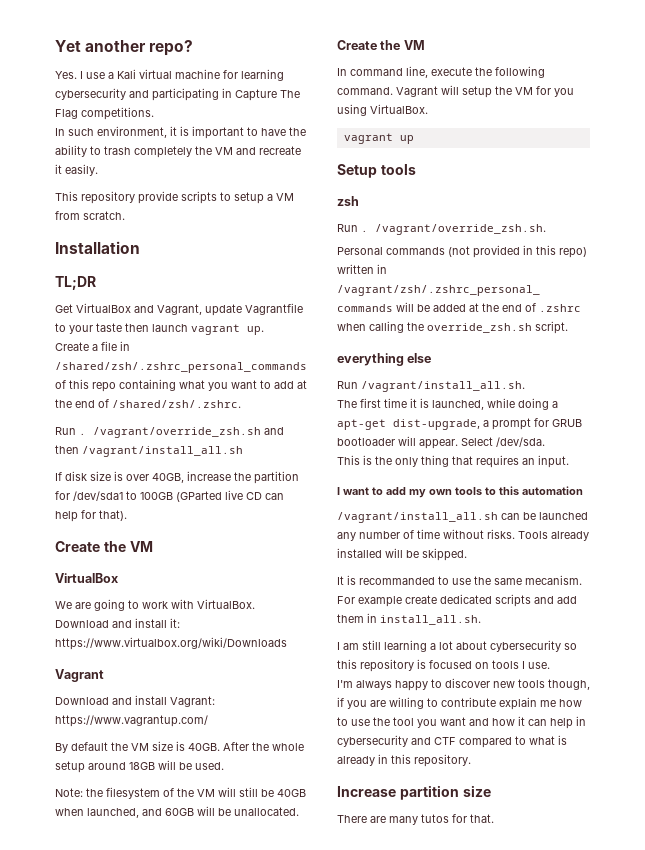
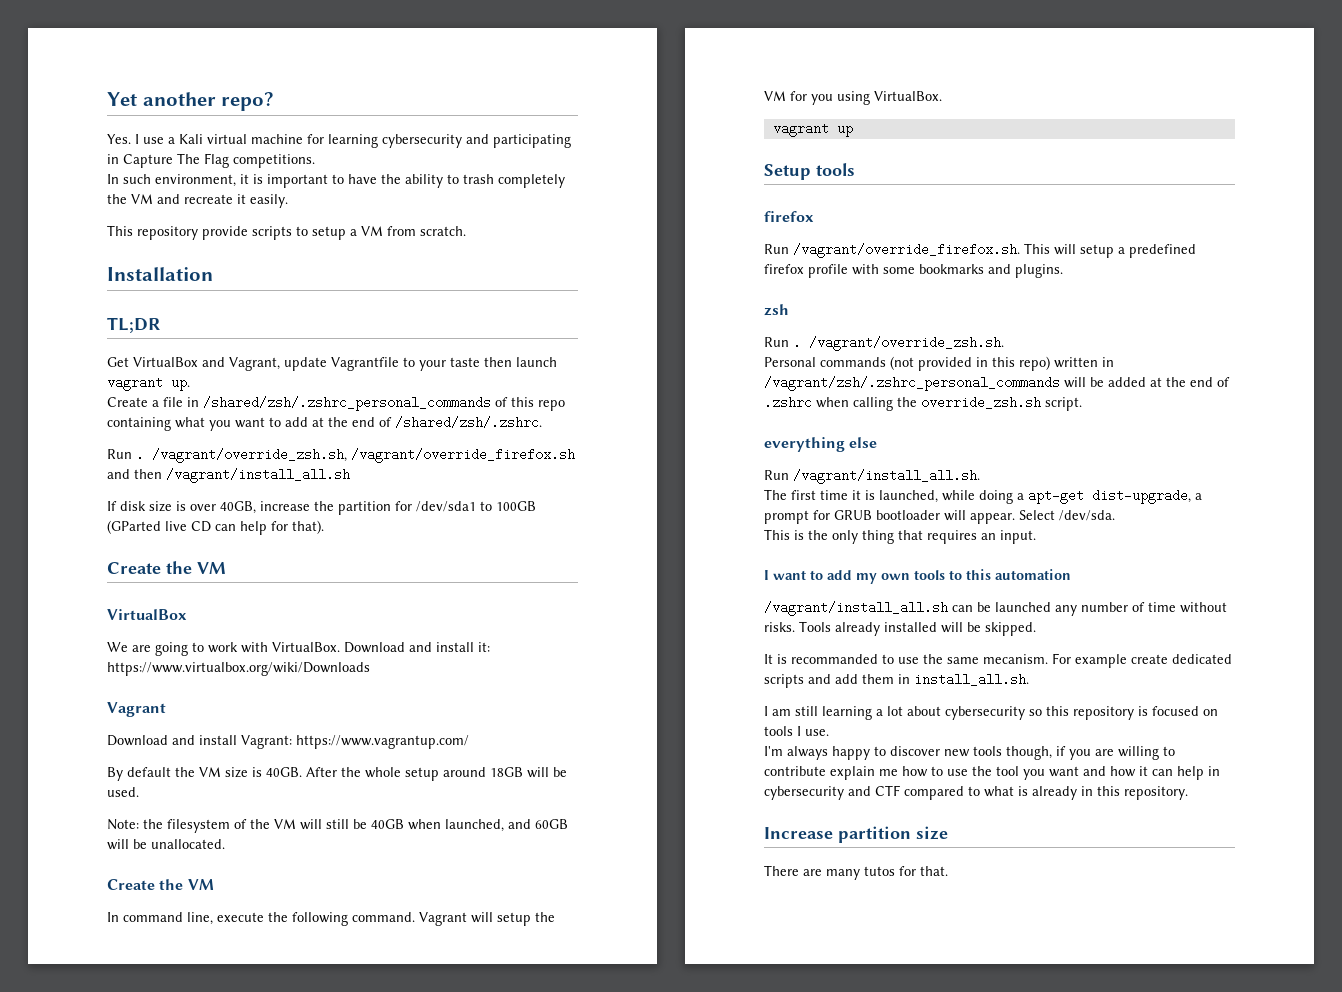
[93,427,261,438] /vagrant/override_zsh.sh -> [152,448,575,463] /vagrant/override_zsh.sh, /vagrant/override_firefox.sh
(416, 169) none -> [764,211,814,222] [764,243,1196,258] [764,264,1063,278] // firefox // Run /vagrant/override_firefox.sh. This will setup a predefined firefox profile with some bookmarks and plugins.

